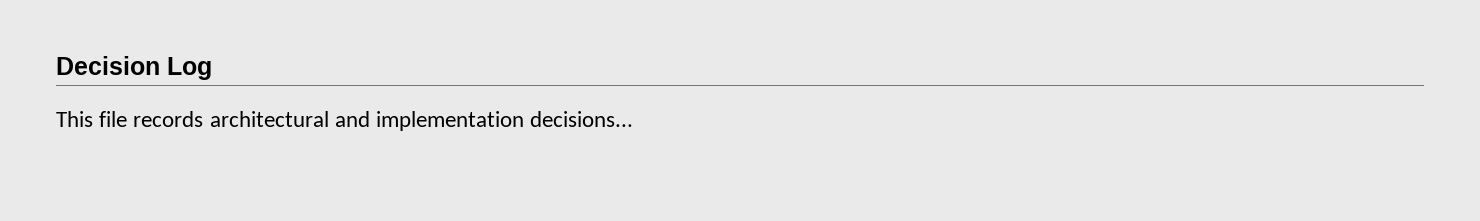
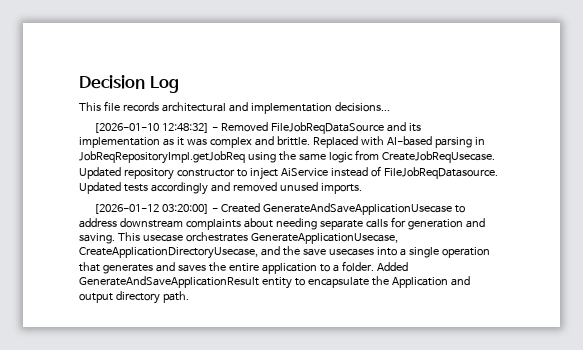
(634, 119) none -> [93,122,421,134] [79,136,485,148] [79,150,495,164] [79,166,498,180] [79,182,362,195] [93,203,465,215] [79,217,485,230] [79,232,398,244] [79,246,490,259] [79,261,408,274] [79,276,470,289] [79,291,189,304] // [2026-01-10 12:48:32] - Removed FileJobReqDataSource and its implementation as it was complex and brittle. Replaced with AI-based parsing in JobReqRepositoryImpl.getJobReq using the same logic from CreateJobReqUsecase. Updated repository constructor to inject AiService instead of FileJobReqDatasource. Updated tests accordingly and removed unused imports. // [2026-01-12 03:20:00] - Created GenerateAndSaveApplicationUsecase to address downstream complaints about needing separate calls for generation and saving. This usecase orchestrates GenerateApplicationUsecase, CreateApplicationDirectoryUsecase, and the save usecases into a single operation that generates and saves the entire application to a folder. Added GenerateAndSaveApplicationResult entity to encapsulate the Application and output directory path.

